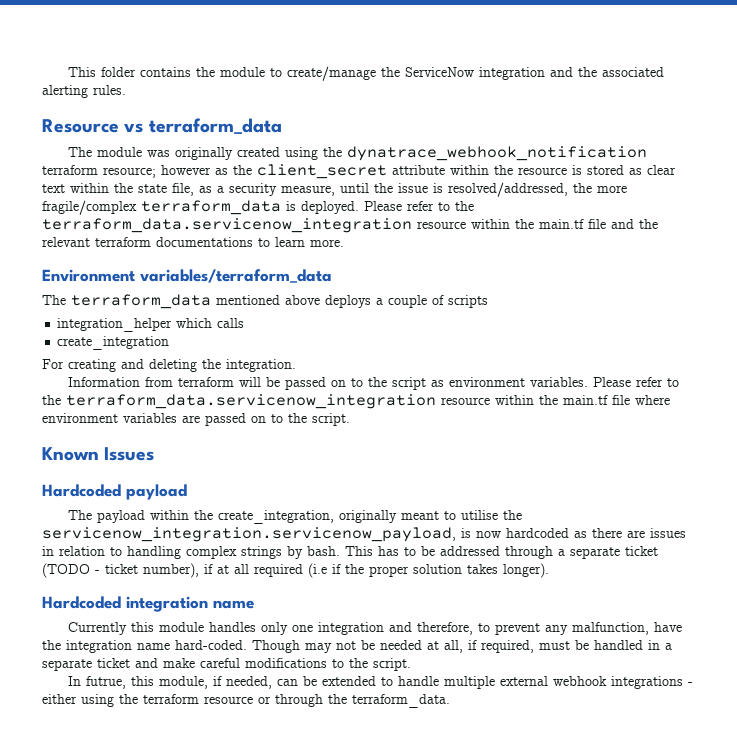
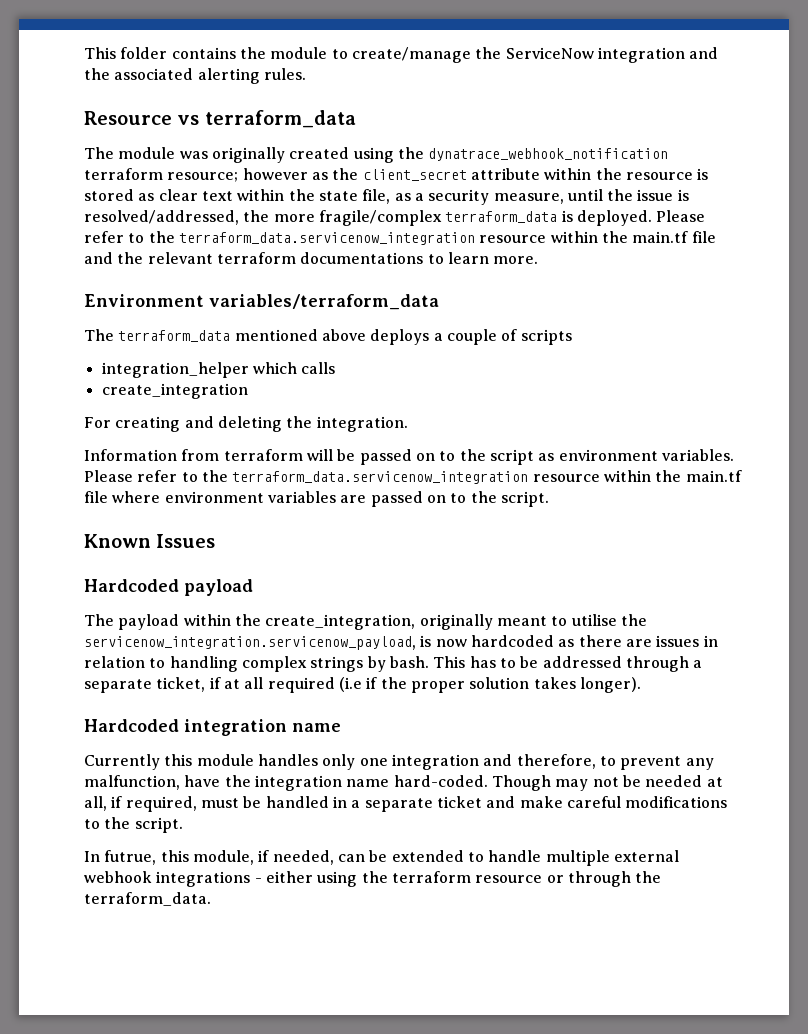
[625,546,658,556] [42,563,199,578] ticket (TODO - ticket number), -> [156,677,206,692] ticket,

